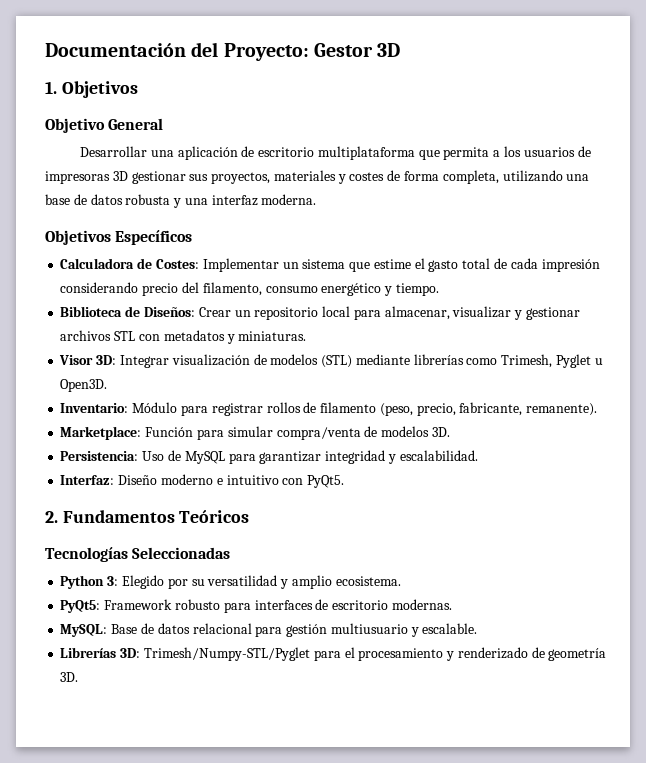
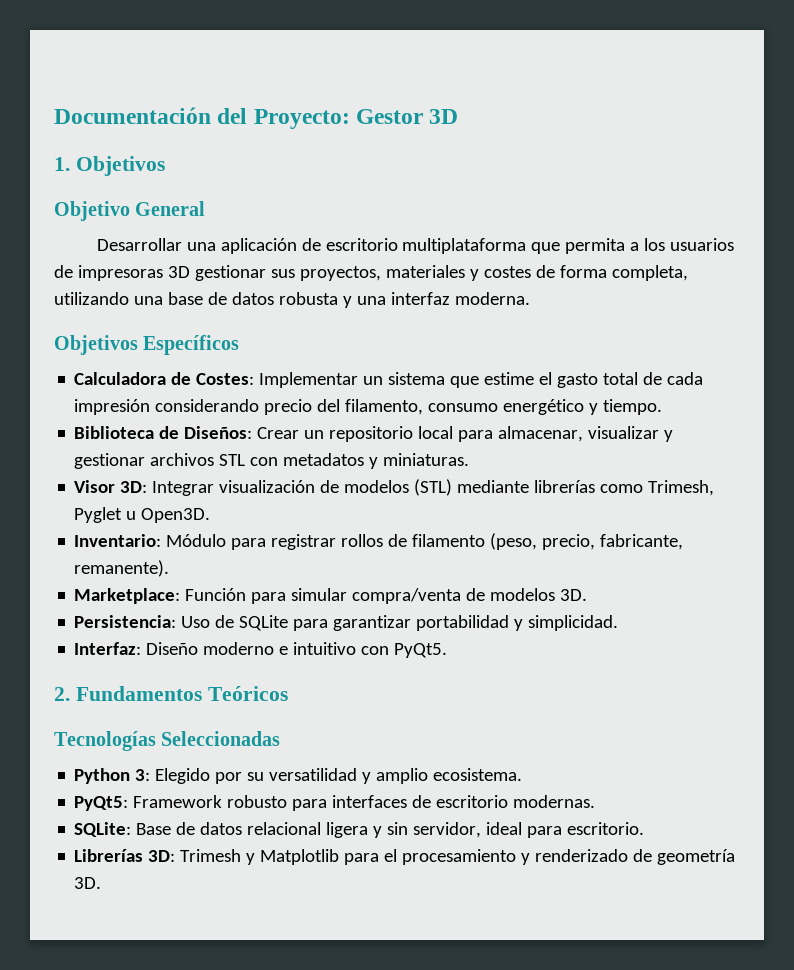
[184,451,225,464] MySQL -> [239,615,289,631] SQLite
[325,450,478,464] integridad y escalabilidad. -> [416,615,619,631] portabilidad y simplicidad.
[60,624,108,637] MySQL: -> [74,822,132,837] SQLite:
[255,623,478,637] para gestión multiusuario y escalable. -> [326,822,645,838] ligera y sin servidor, ideal para escritorio.
[143,647,310,661] Trimesh/Numpy-STL/Pyglet -> [180,849,340,865] Trimesh y Matplotlib

